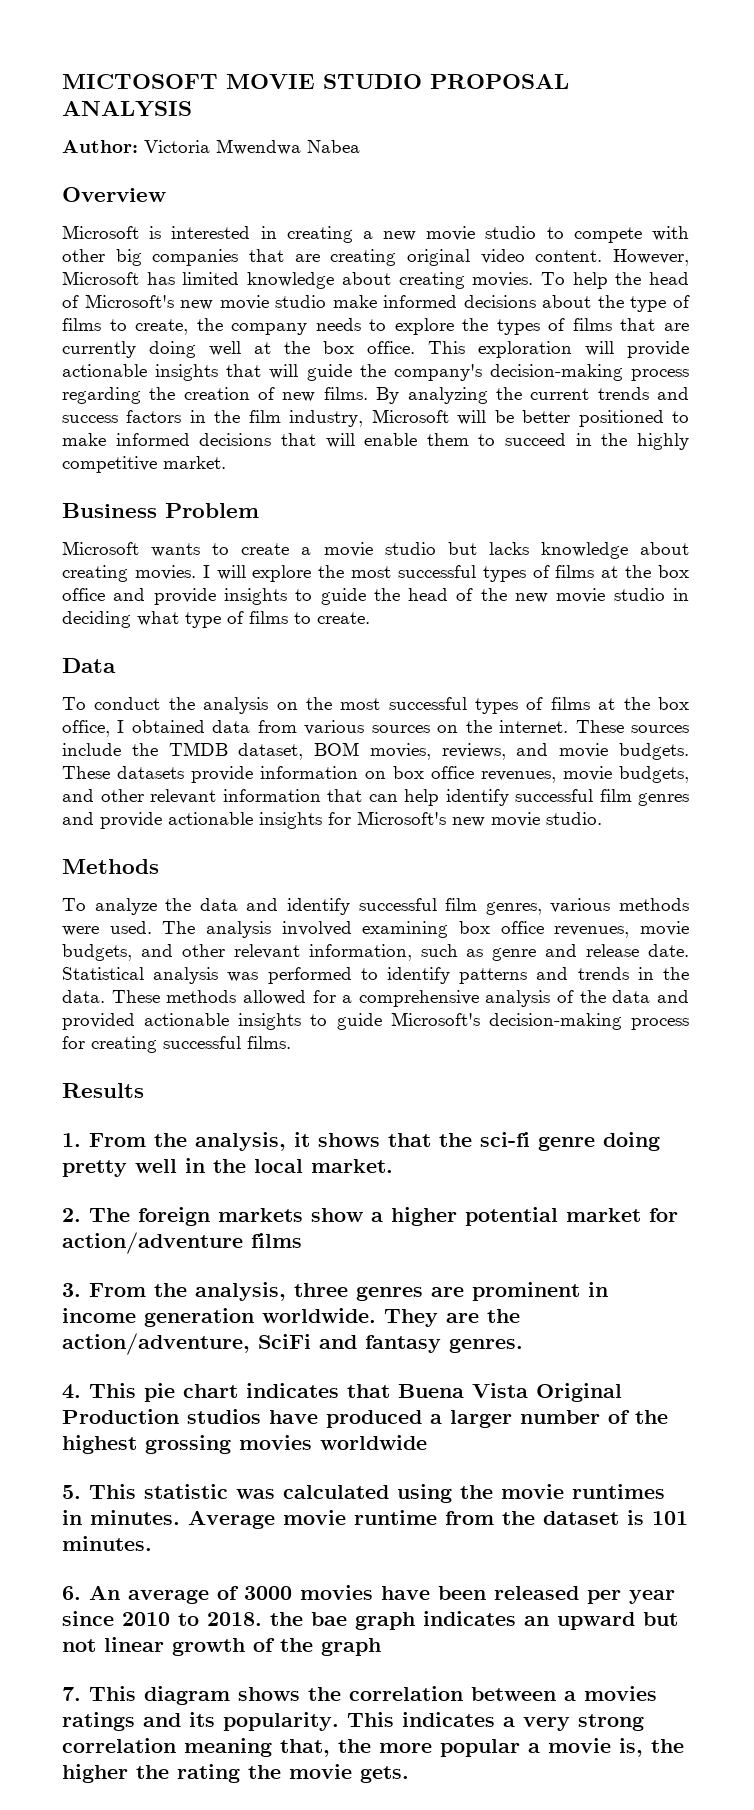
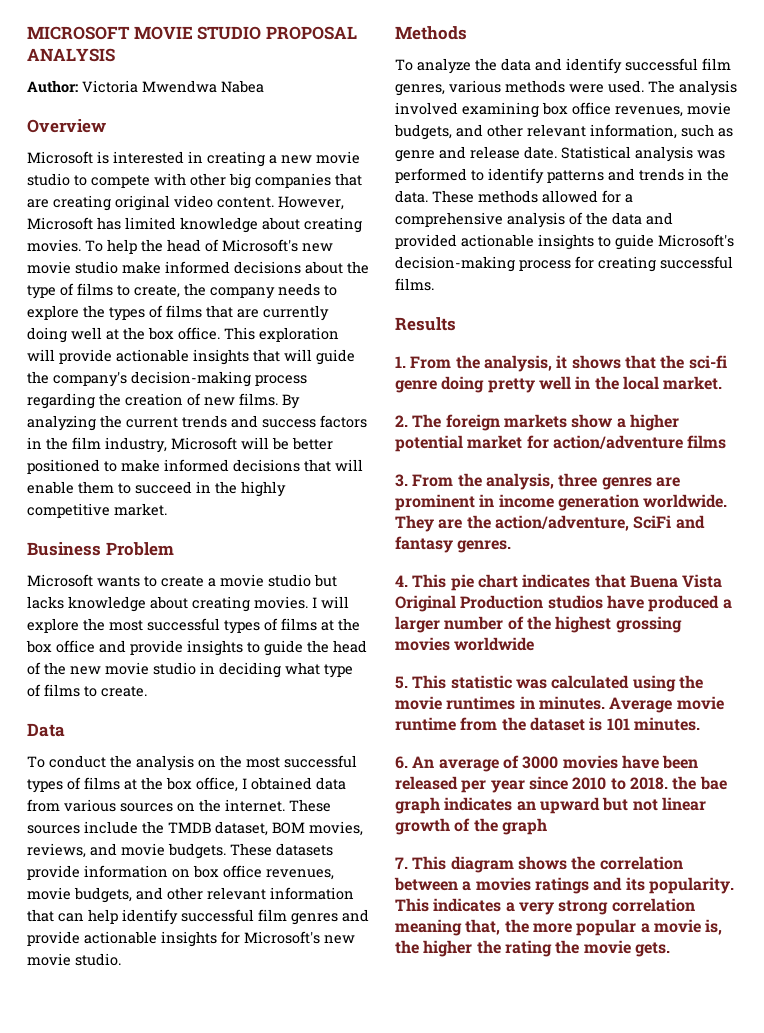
[62,74,218,89] MICTOSOFT -> [27,26,130,40] MICROSOFT

